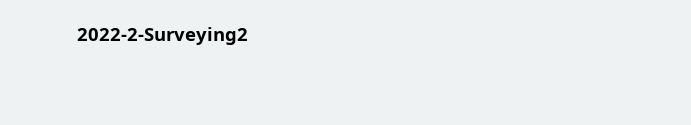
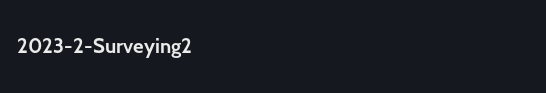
[77,27,248,45] 2022-2-Surveying2 -> [17,38,192,58] 2023-2-Surveying2

